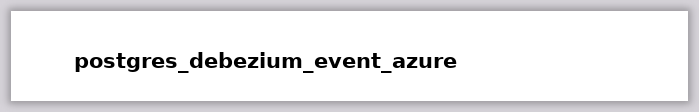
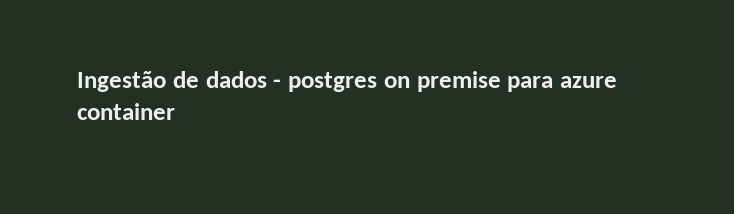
[74,52,457,73] postgres_debezium_event_azure -> [77,71,617,92] [77,103,175,120] Ingestão de dados - postgres on premise para azure container

